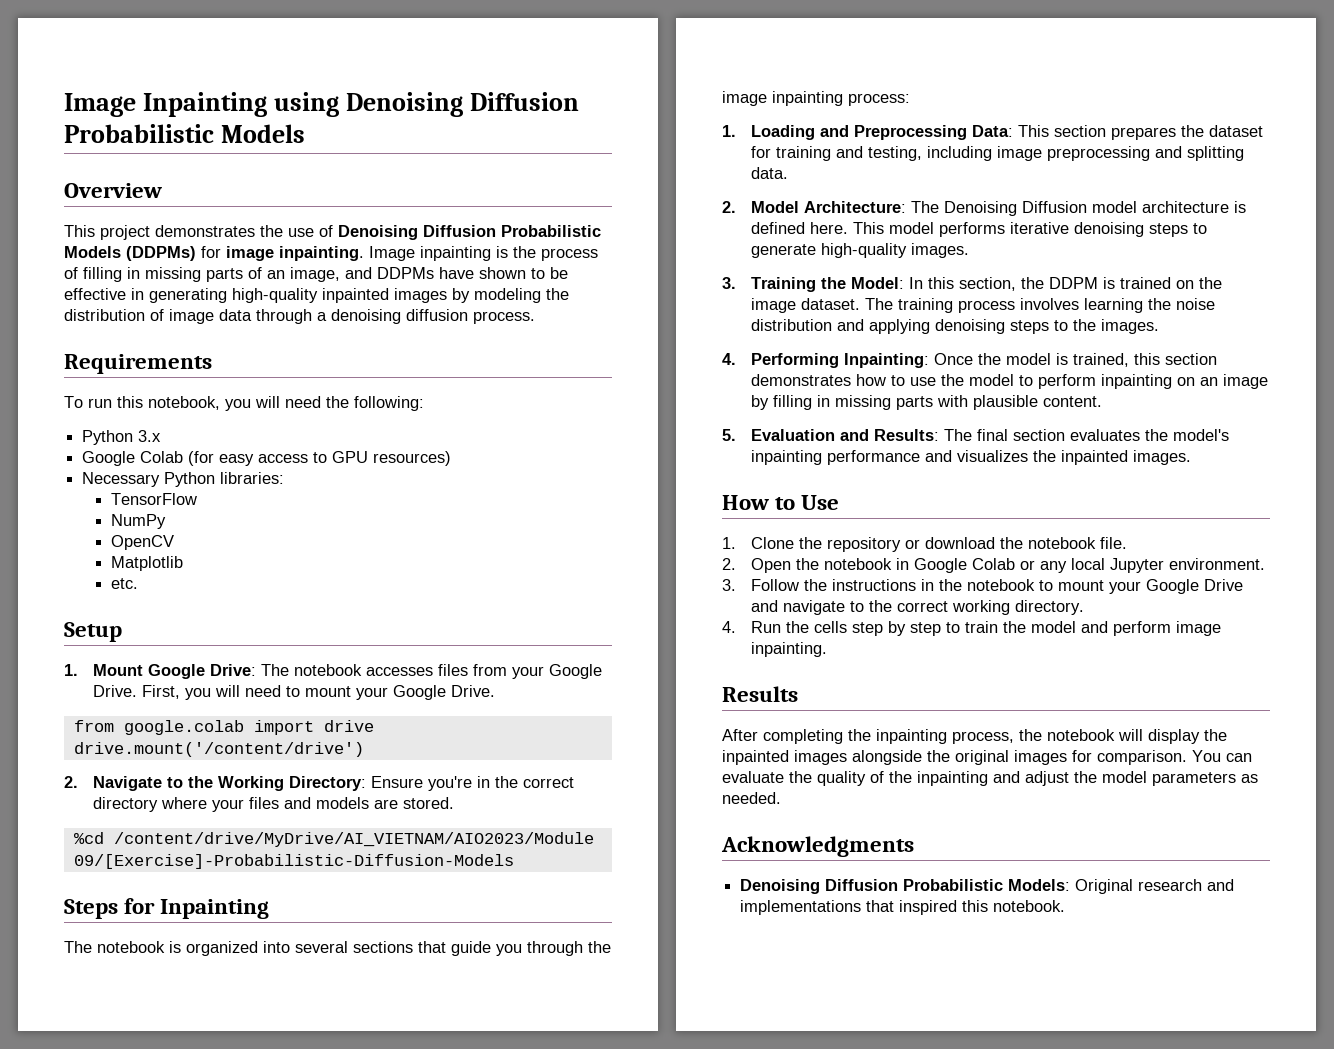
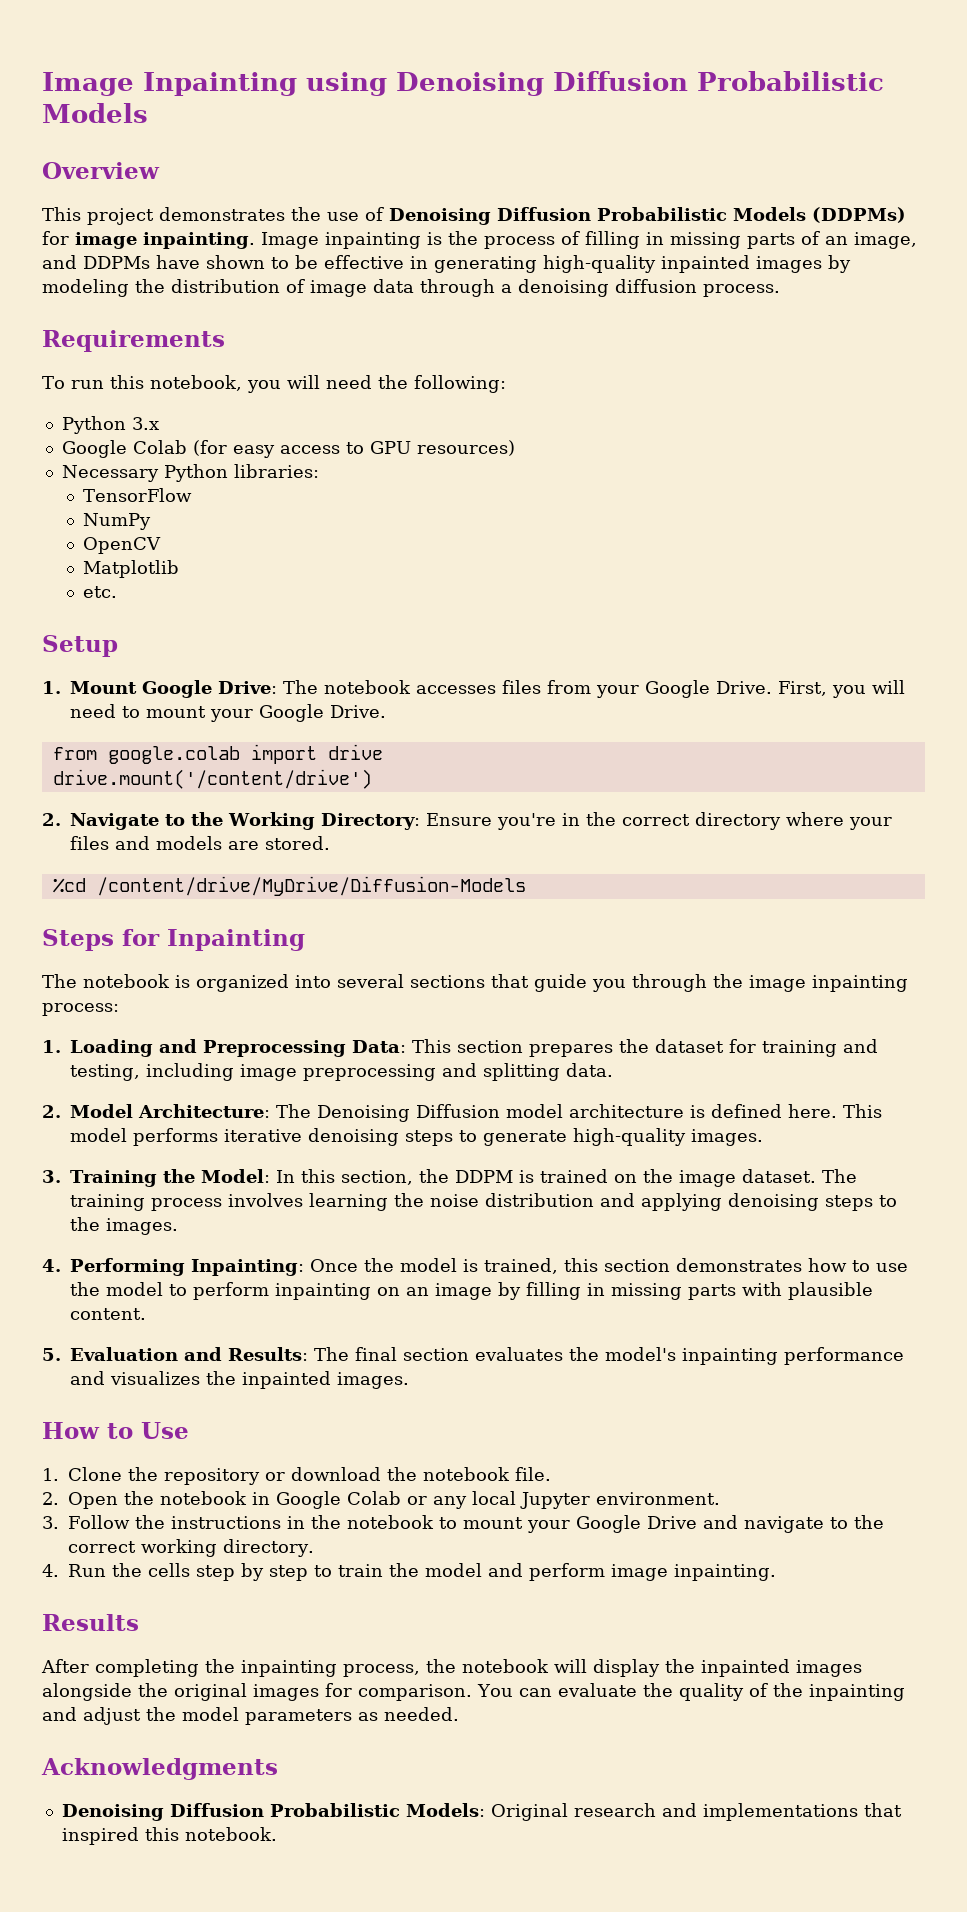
[113,832,594,847] [73,854,514,869] /content/drive/MyDrive/AI_VIETNAM/AIO2023/Module 09/[Exercise]-Probabilistic-Diffusion-Models -> [96,876,526,896] /content/drive/MyDrive/Diffusion-Models

